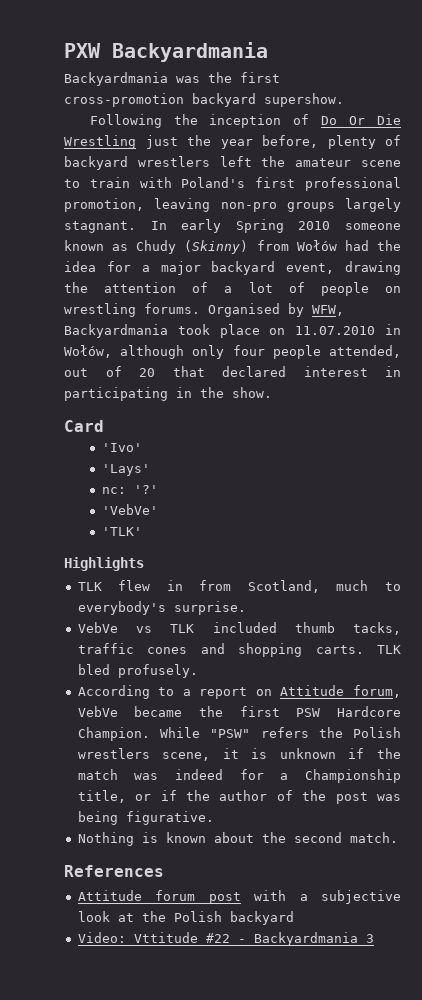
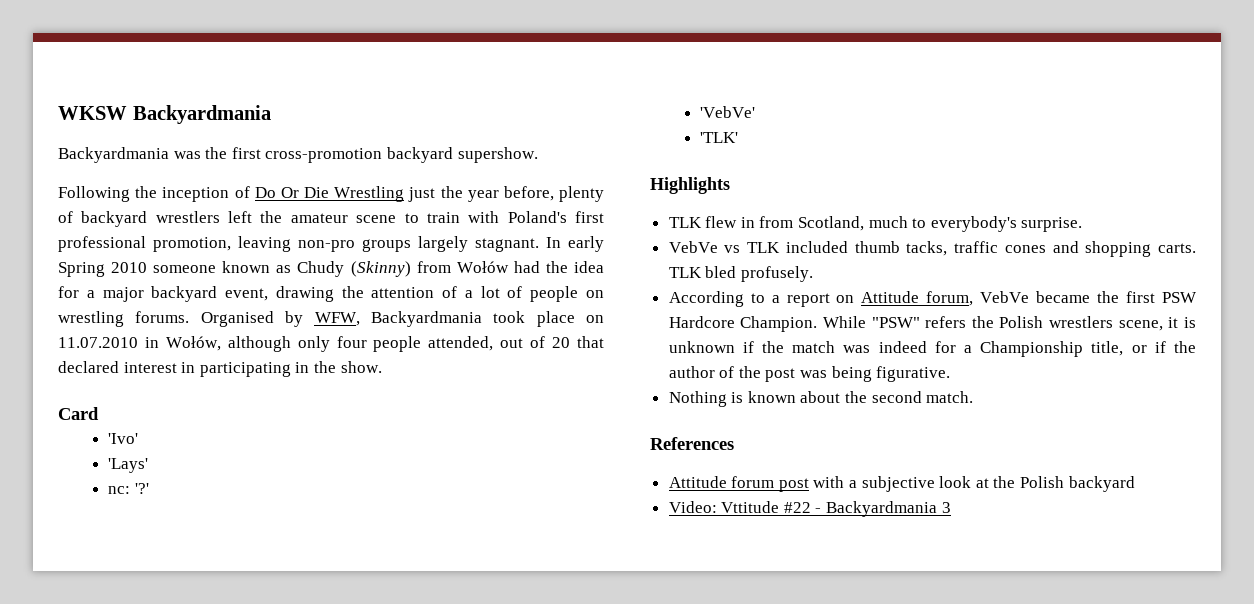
[64,43,101,58] PXW -> [58,106,127,120] WKSW

